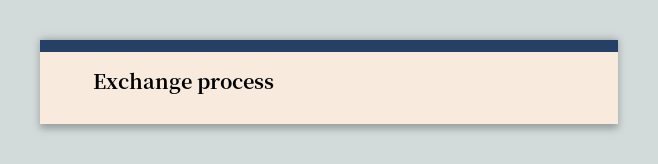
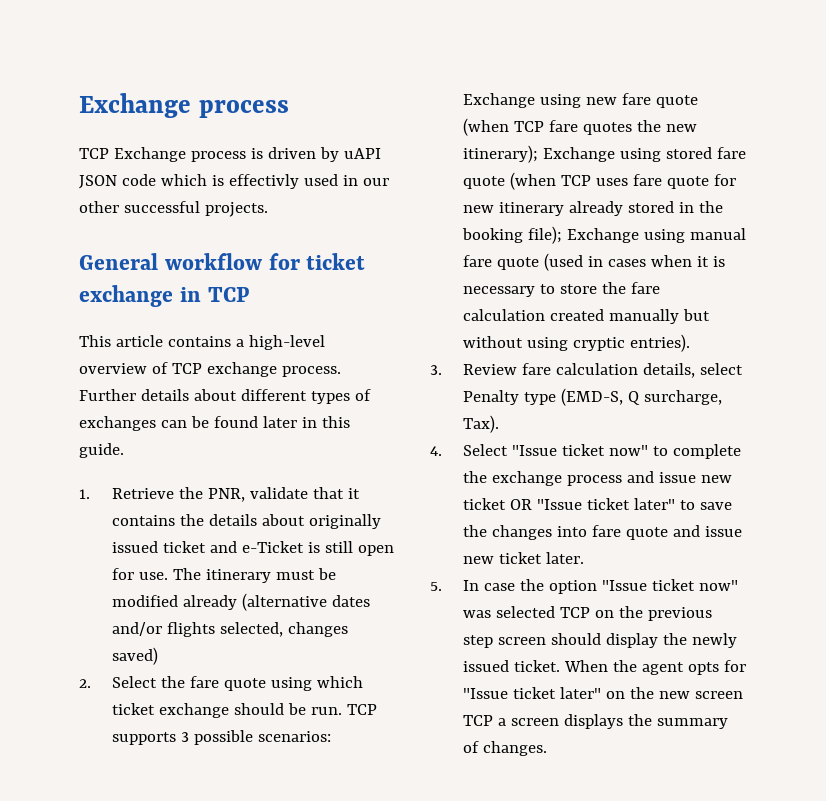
[93,72,275,94] Exchange process -> [79,93,289,118] [79,147,381,162] [79,174,389,189] [79,201,268,217] [79,253,366,270] [79,285,249,307] [79,335,325,350] [79,362,341,377] [79,389,371,404] [79,416,350,431] [79,443,124,458] [79,487,361,502] [112,514,382,529] [112,541,395,556] [112,568,337,583] [112,593,371,611] [112,622,349,637] [112,647,159,665] [79,676,364,691] [112,703,378,718] [112,730,332,745] [463,93,699,108] [463,118,698,136] [463,145,747,163] [463,172,737,190] [463,201,724,216] [462,226,747,244] [463,253,726,271] [463,282,661,297] [463,309,711,324] [463,334,691,352] [430,363,744,378] [463,388,723,406] [463,415,500,433] [430,444,742,459] [463,471,733,486] [463,498,733,510] [463,525,743,540] [463,552,585,564] [430,579,739,594] [463,606,713,621] [463,633,738,648] [463,660,747,675] [463,687,744,699] [463,714,729,729] [463,741,548,756] Exchange process // TCP Exchange process is driven by uAPI JSON code which is effectivly used in our other successful projects. // General workflow for ticket exchange in TCP // This article contains a high-level overview of TCP exchange process. Further details about different types of exchanges can be found later in this guide. // 1. Retrieve the PNR, validate that it contains the details about originally issued ticket and e-Ticket is still open for use. The itinerary must be modified already (alternative dates and/or flights selected, changes saved) // 2. Select the fare quote using which ticket exchange should be run. TCP supports 3 possible scenarios: Exchange using new fare quote (when TCP fare quotes the new itinerary); Exchange using stored fare quote (when TCP uses fare quote for new itinerary already stored in the booking file); Exchange using manual fare quote (used in cases when it is necessary to store the fare calculation created manually but without using cryptic entries). // 3. Review fare calculation details, select Penalty type (EMD-S, Q surcharge, Tax). // 4. Select "Issue ticket now" to complete the exchange process and issue new ticket OR "Issue ticket later" to save the changes into fare quote and issue new ticket later. // 5. In case the option "Issue ticket now" was selected TCP on the previous step screen should display the newly issued ticket. When the agent opts for "Issue ticket later" on the new screen TCP a screen displays the summary of changes.

